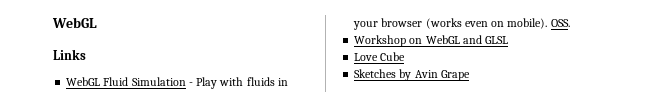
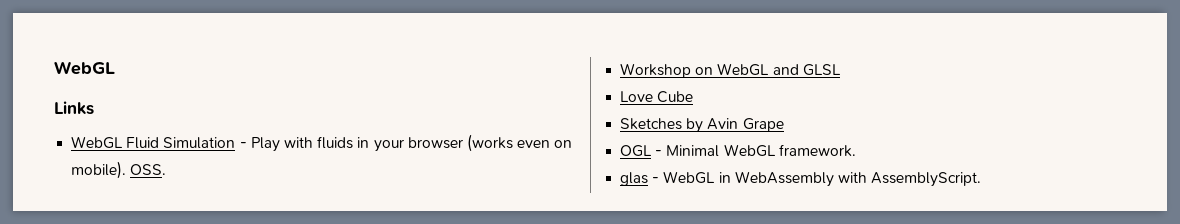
(470, 75) none -> [620,144,856,157] [620,171,982,187] // OGL - Minimal WebGL framework. // glas - WebGL in WebAssembly with AssemblyScript.

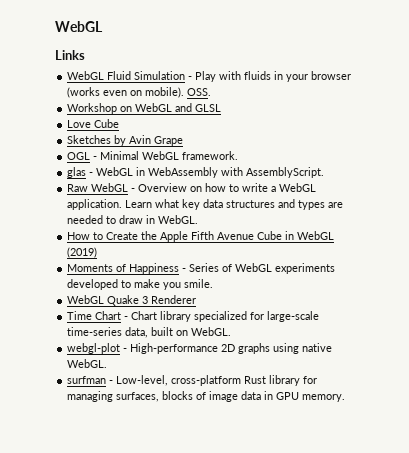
(982, 179) none -> [67,183,317,192] [67,199,344,210] [67,215,199,224] [67,231,335,242] [67,247,98,258] [67,263,336,274] [67,279,214,290] [67,295,197,306] [67,311,320,322] [67,327,232,338] [67,343,333,354] [67,359,108,368] [67,375,318,386] [67,391,346,402] // Raw WebGL - Overview on how to write a WebGL application. Learn what key data structures and types are needed to draw in WebGL. // How to Create the Apple Fifth Avenue Cube in WebGL (2019) // Moments of Happiness - Series of WebGL experiments developed to make you smile. // WebGL Quake 3 Renderer // Time Chart - Chart library specialized for large-scale time-series data, built on WebGL. // webgl-plot - High-performance 2D graphs using native WebGL. // surfman - Low-level, cross-platform Rust library for managing surfaces, blocks of image data in GPU memory.

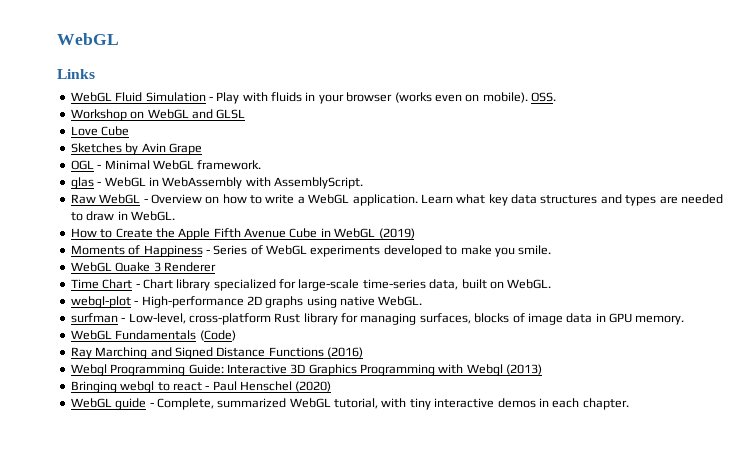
(346, 398) none -> [70,330,236,341] [70,347,363,359] [70,364,543,376] [70,381,332,393] [70,398,629,410] // WebGL Fundamentals (Code) // Ray Marching and Signed Distance Functions (2016) // Webgl Programming Guide: Interactive 3D Graphics Programming with Webgl (2013) // Bringing webgl to react - Paul Henschel (2020) // WebGL guide - Complete, summarized WebGL tutorial, with tiny interactive demos in each chapter.

